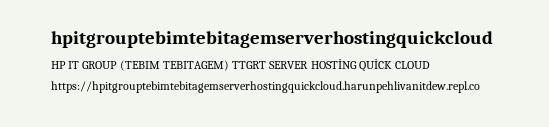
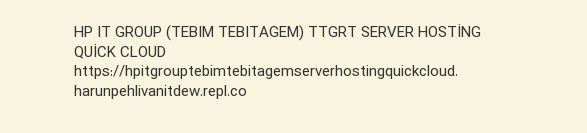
[51,31,493,48] hpitgrouptebimtebitagemserverhostingquickcloud // -> (74, 31) none

